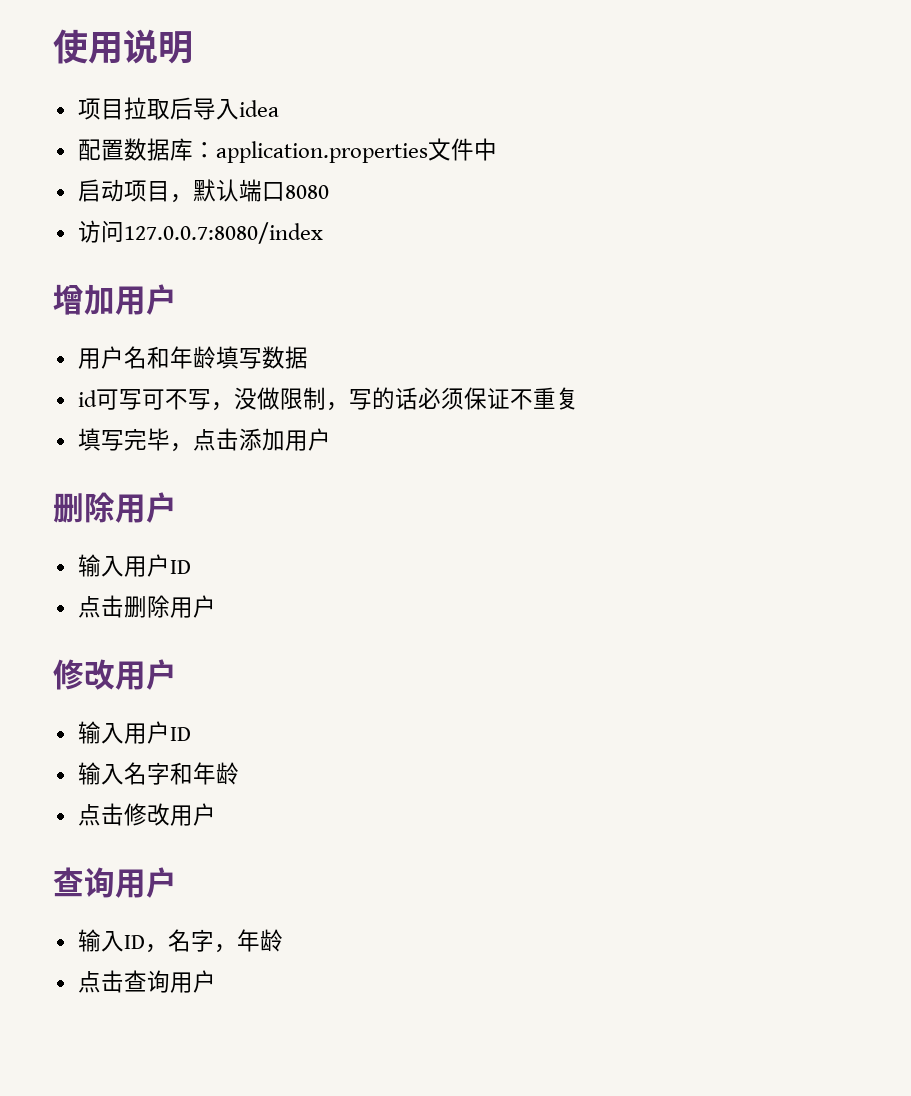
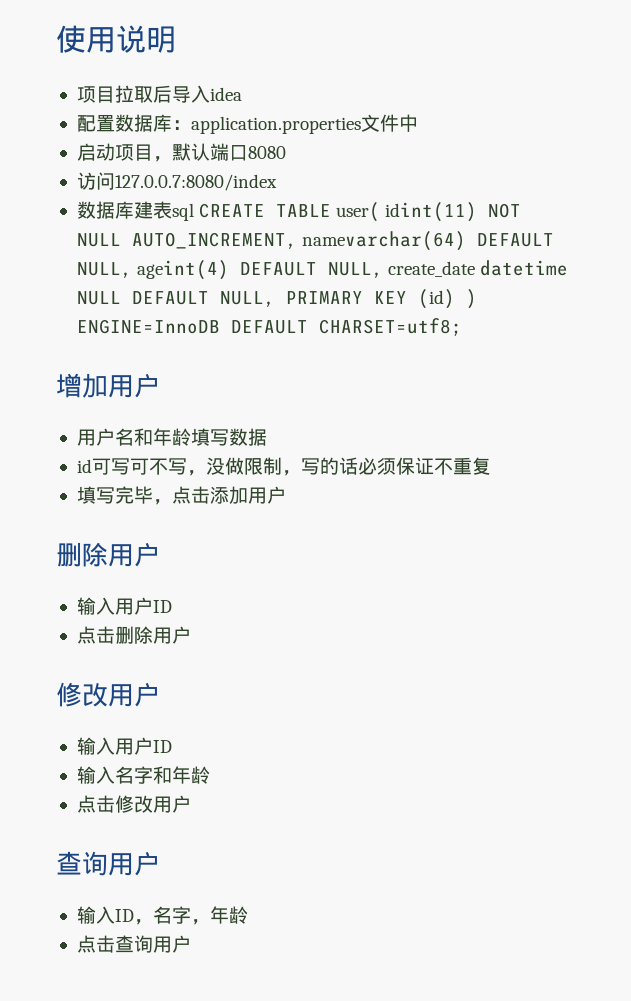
(323, 233) none -> [76,201,522,222] [76,231,555,251] [76,260,569,280] [76,289,477,309] [76,318,462,336] // 数据库建表sql CREATE TABLE user( idint(11) NOT NULL AUTO_INCREMENT, namevarchar(64) DEFAULT NULL, ageint(4) DEFAULT NULL, create_date datetime NULL DEFAULT NULL, PRIMARY KEY (id) ) ENGINE=InnoDB DEFAULT CHARSET=utf8;

